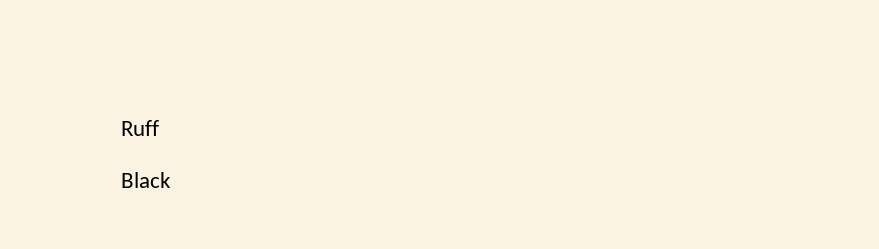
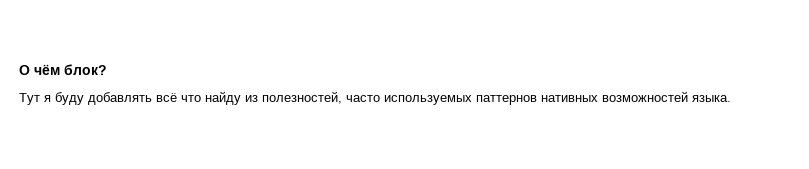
[121,120,159,136] [121,172,171,188] Ruff // Black -> [19,64,107,75] [19,91,731,105] О чём блок? // Тут я буду добавлять всё что найду из полезностей, часто используемых паттернов нативных возможностей языка.

